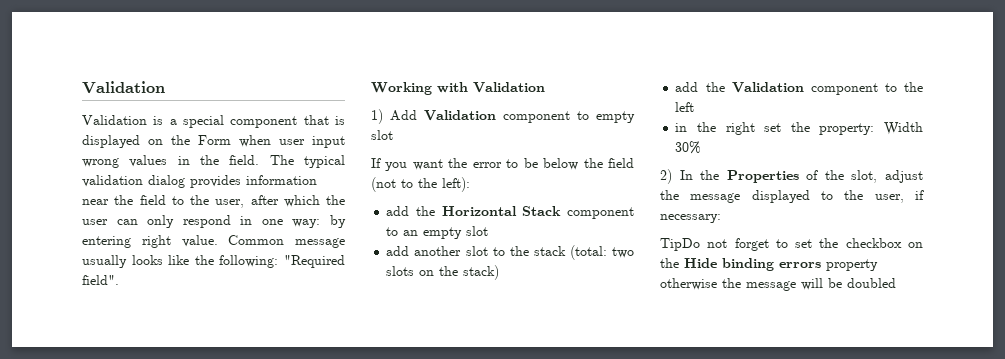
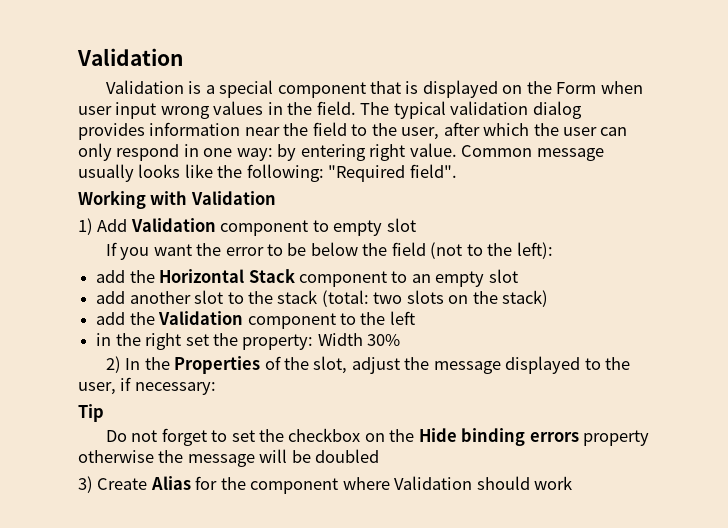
[660,238,700,251] TipDo -> [78,404,104,422] [105,430,127,442] Tip // Do
(896, 283) none -> [78,476,573,494] // 3) Create Alias for the component where Validation should work

